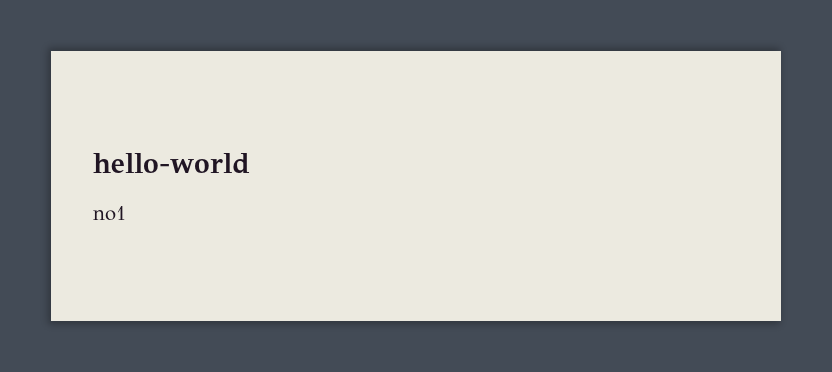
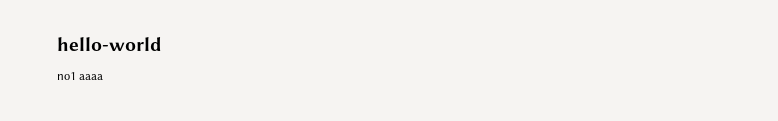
(126, 213) none -> [79,74,104,80] aaaa

